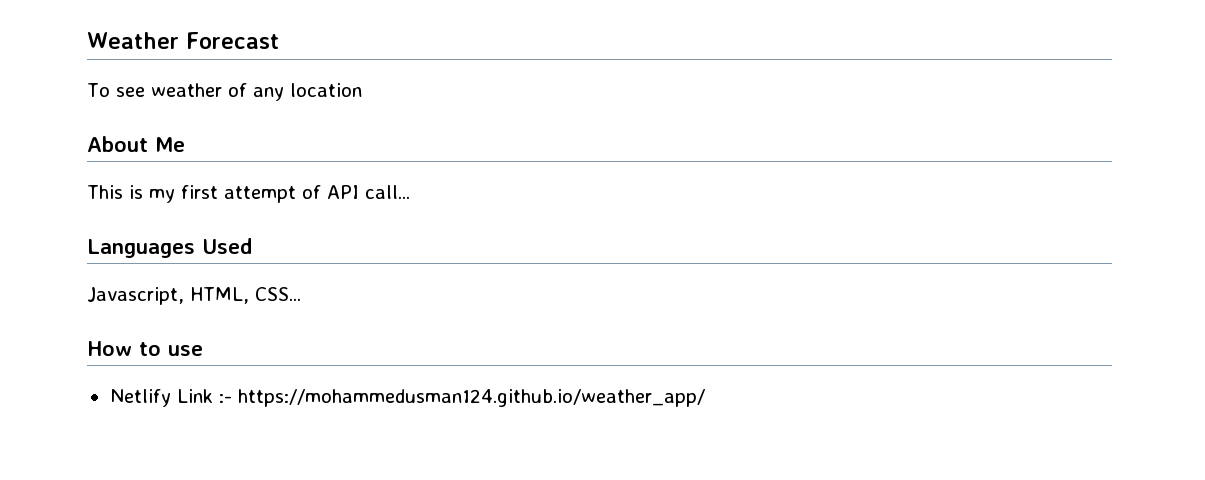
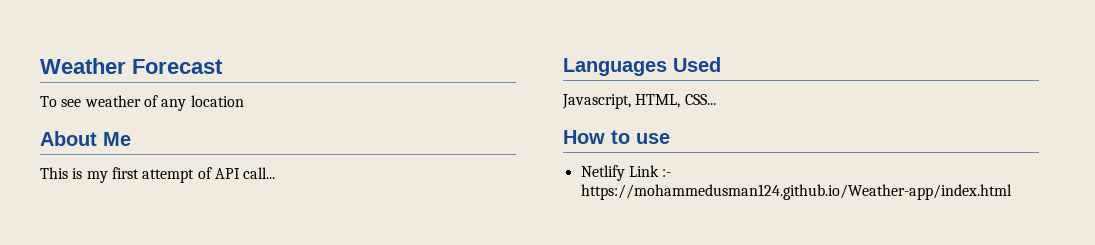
[237,389,705,407] https://mohammedusman124.github.io/weather_app/ -> [580,184,1012,200] https://mohammedusman124.github.io/Weather-app/index.html

